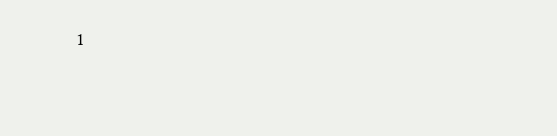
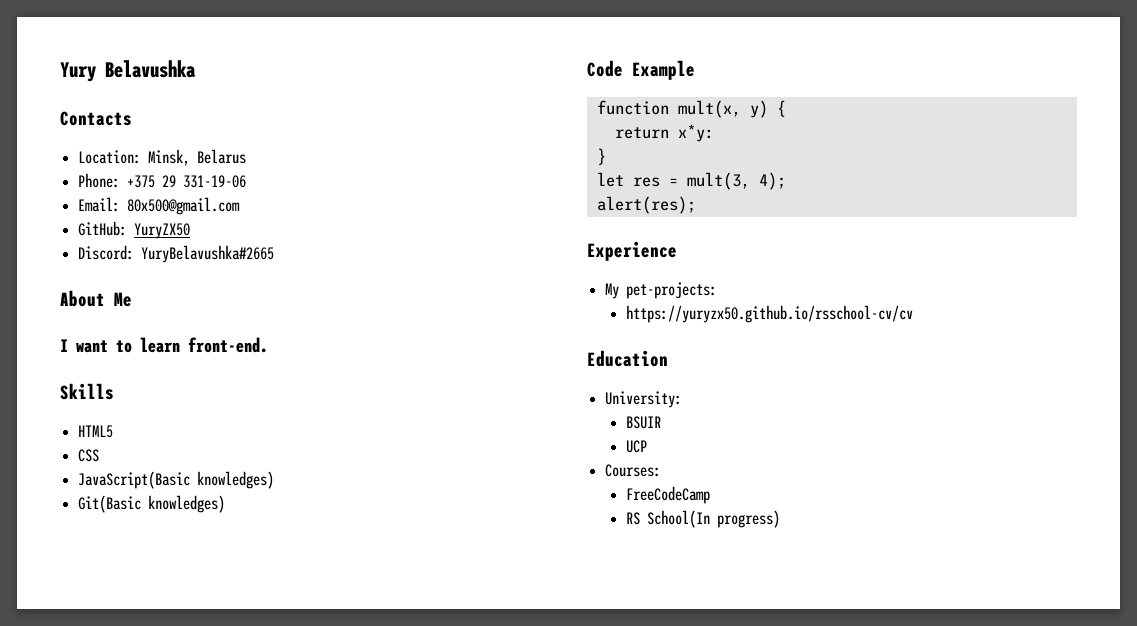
[76,34,85,45] 1 -> [60,60,196,82] [60,111,132,126] [78,149,247,166] [78,173,247,188] [78,197,241,215] [78,221,191,239] [78,245,275,263] [60,290,132,307] [60,337,268,353] [60,383,114,400] [78,425,114,438] [78,449,100,462] [78,471,275,489] [78,495,226,513] [587,60,695,80] [596,100,786,118] [614,124,714,142] [596,148,606,165] [596,172,786,190] [596,196,696,214] [587,241,677,261] [605,282,718,299] [625,305,913,323] [587,350,668,367] [605,391,683,408] [625,416,661,429] [625,440,647,453] [605,464,662,477] [625,486,710,504] [625,510,780,528] Yury Belavushka // Contacts // Location: Minsk, Belarus // Phone: +375 29 331-19-06 // Email: 80x500@gmail.com // GitHub: YuryZX50 // Discord: YuryBelavushka#2665 // About Me // I want to learn front-end. // Skills // HTML5 // CSS // JavaScript(Basic knowledges) // Git(Basic knowledges) // Code Example // function mult(x, y) { // return x*y: // } // let res = mult(3, 4); // alert(res); // Experience // My pet-projects: // https://yuryzx50.github.io/rsschool-cv/cv // Education // University: // BSUIR // UCP // Courses: // FreeCodeCamp // RS School(In progress)

